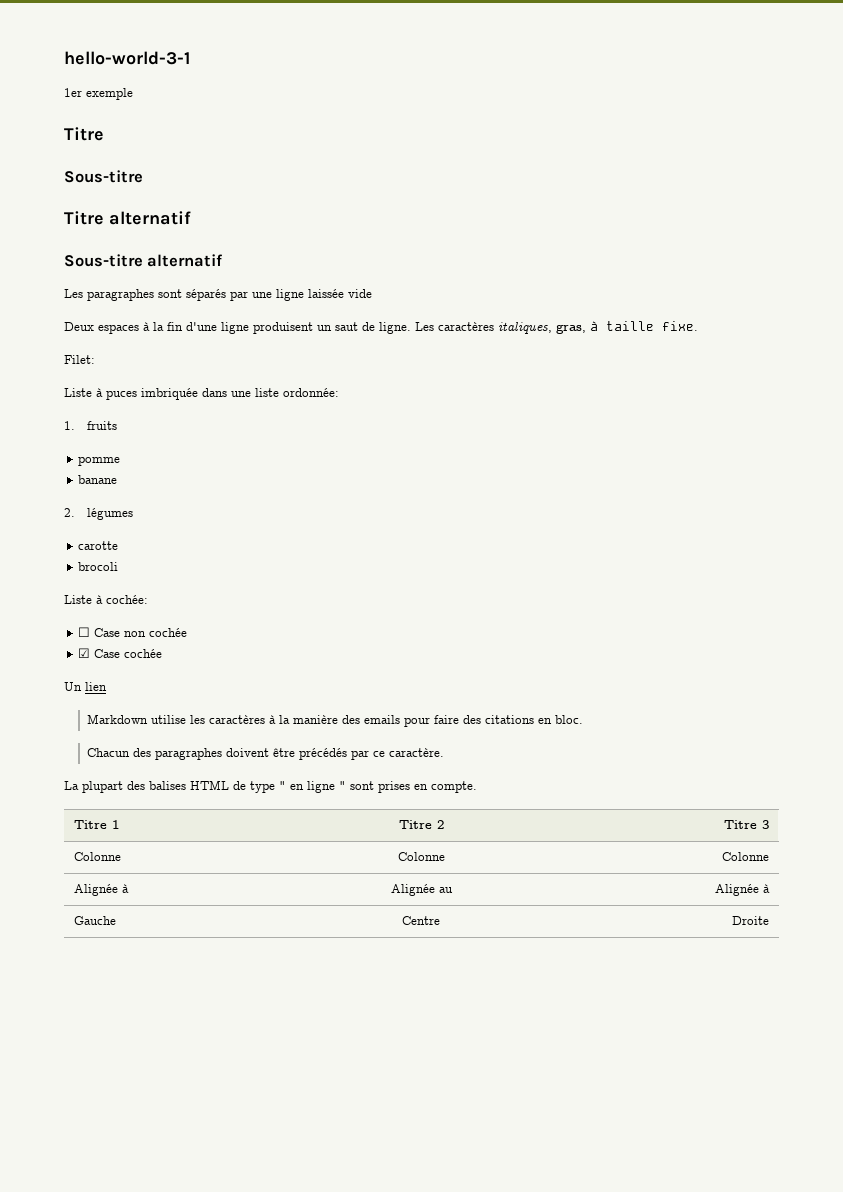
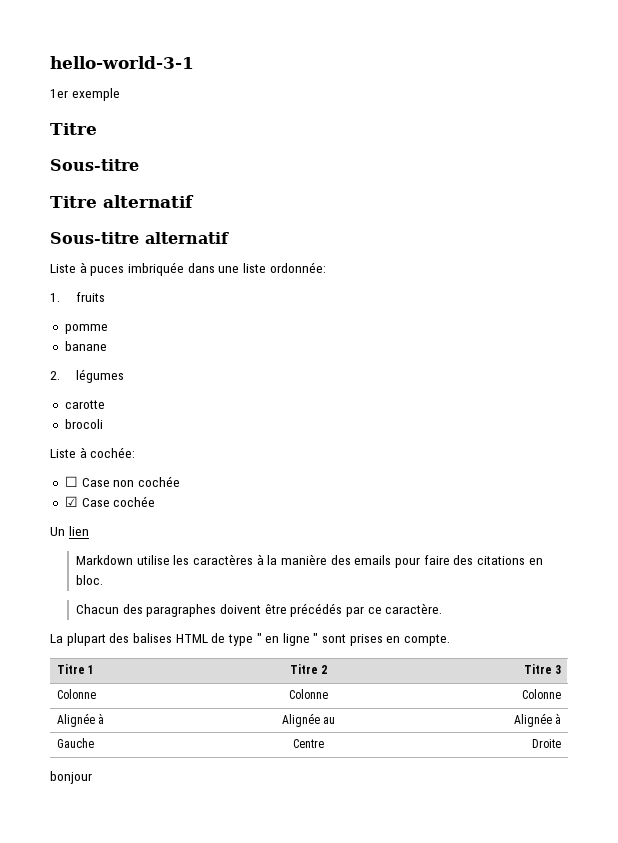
[64,289,372,301] [64,321,698,334] [64,355,95,364] // Les paragraphes sont séparés par une ligne laissée vide // Deux espaces à la fin d'une ligne produisent un saut de ligne. Les caractères italiques, gras, à taille fixe. // Filet: -> (229, 238) none
(770, 920) none -> [50,771,92,784] // bonjour

